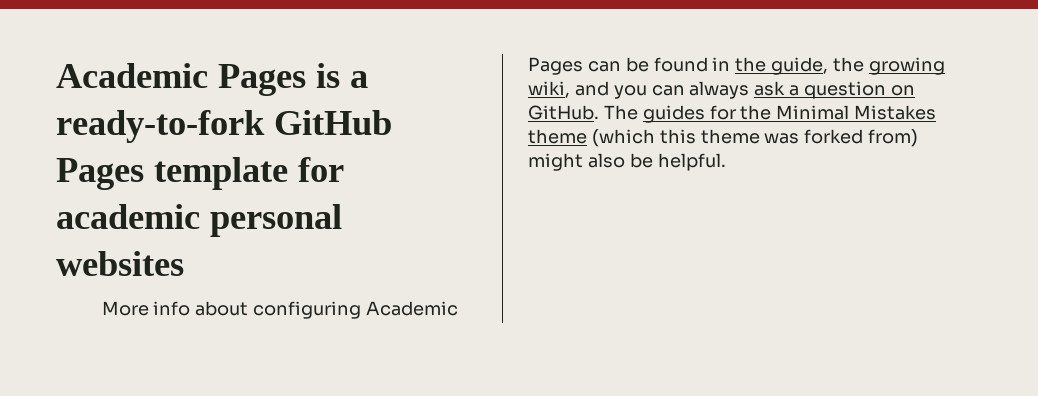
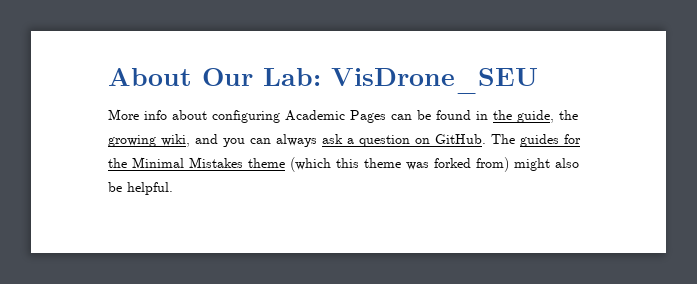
[56,63,368,96] [56,110,392,143] [56,157,344,190] [56,204,342,237] [56,251,184,276] Academic Pages is a ready-to-fork GitHub Pages template for academic personal websites -> [108,68,538,94] About Our Lab: VisDrone_SEU

